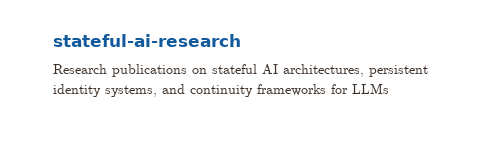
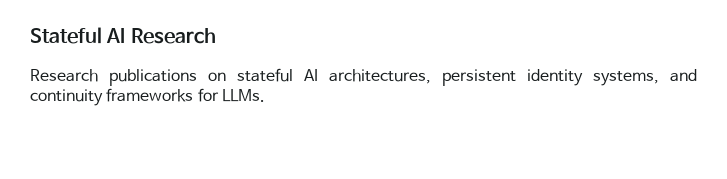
[53,34,241,47] stateful-ai-research -> [30,27,216,44] Stateful AI Research
[352,83,389,94] LLMs -> [221,89,265,102] LLMs.

